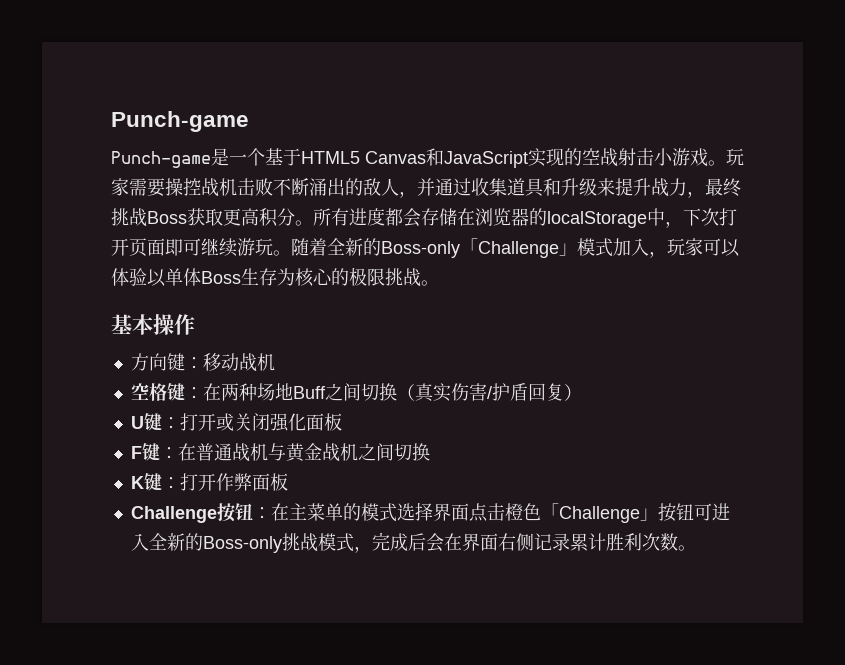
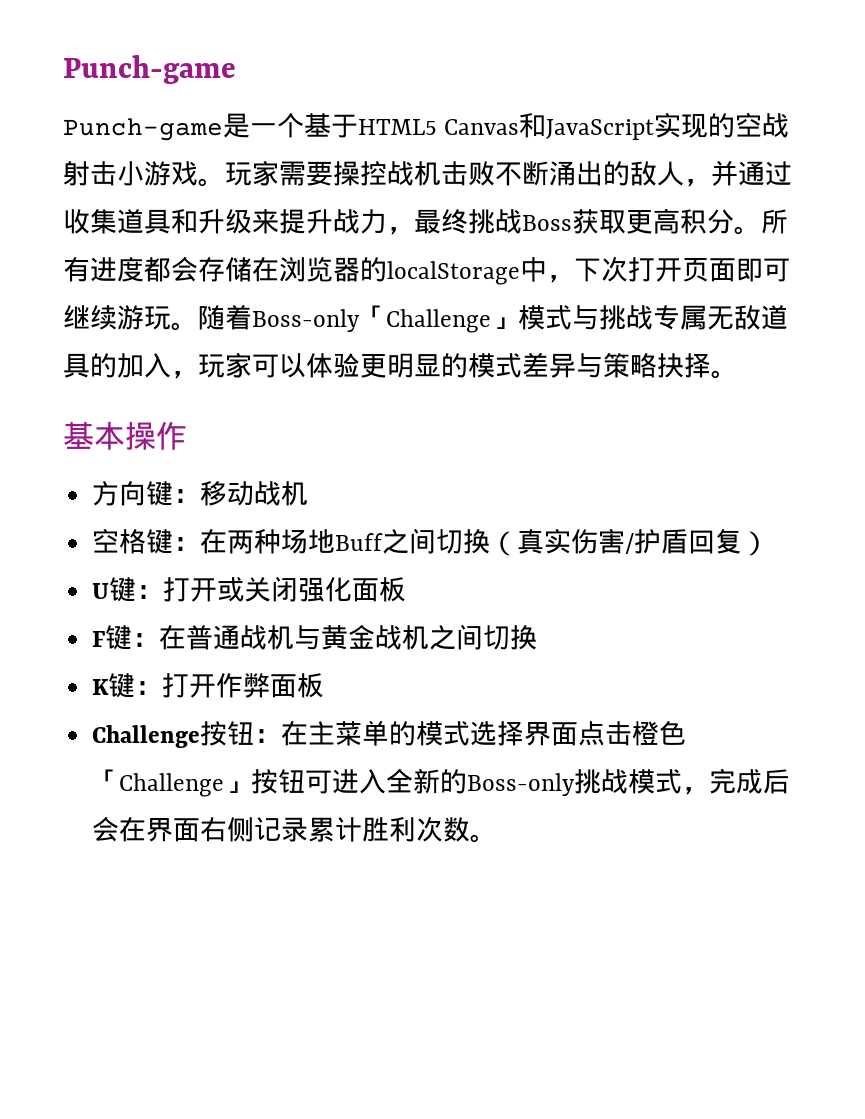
[327,238,381,256] 全新的 -> (252, 317) none
(613, 247) none -> [572,305,788,330] [63,353,117,378] 与挑战专属无敌道具的
[147,267,421,287] 以单体Boss生存为核心的极限挑战 -> [360,352,711,378] 更明显的模式差异与策略抉择

